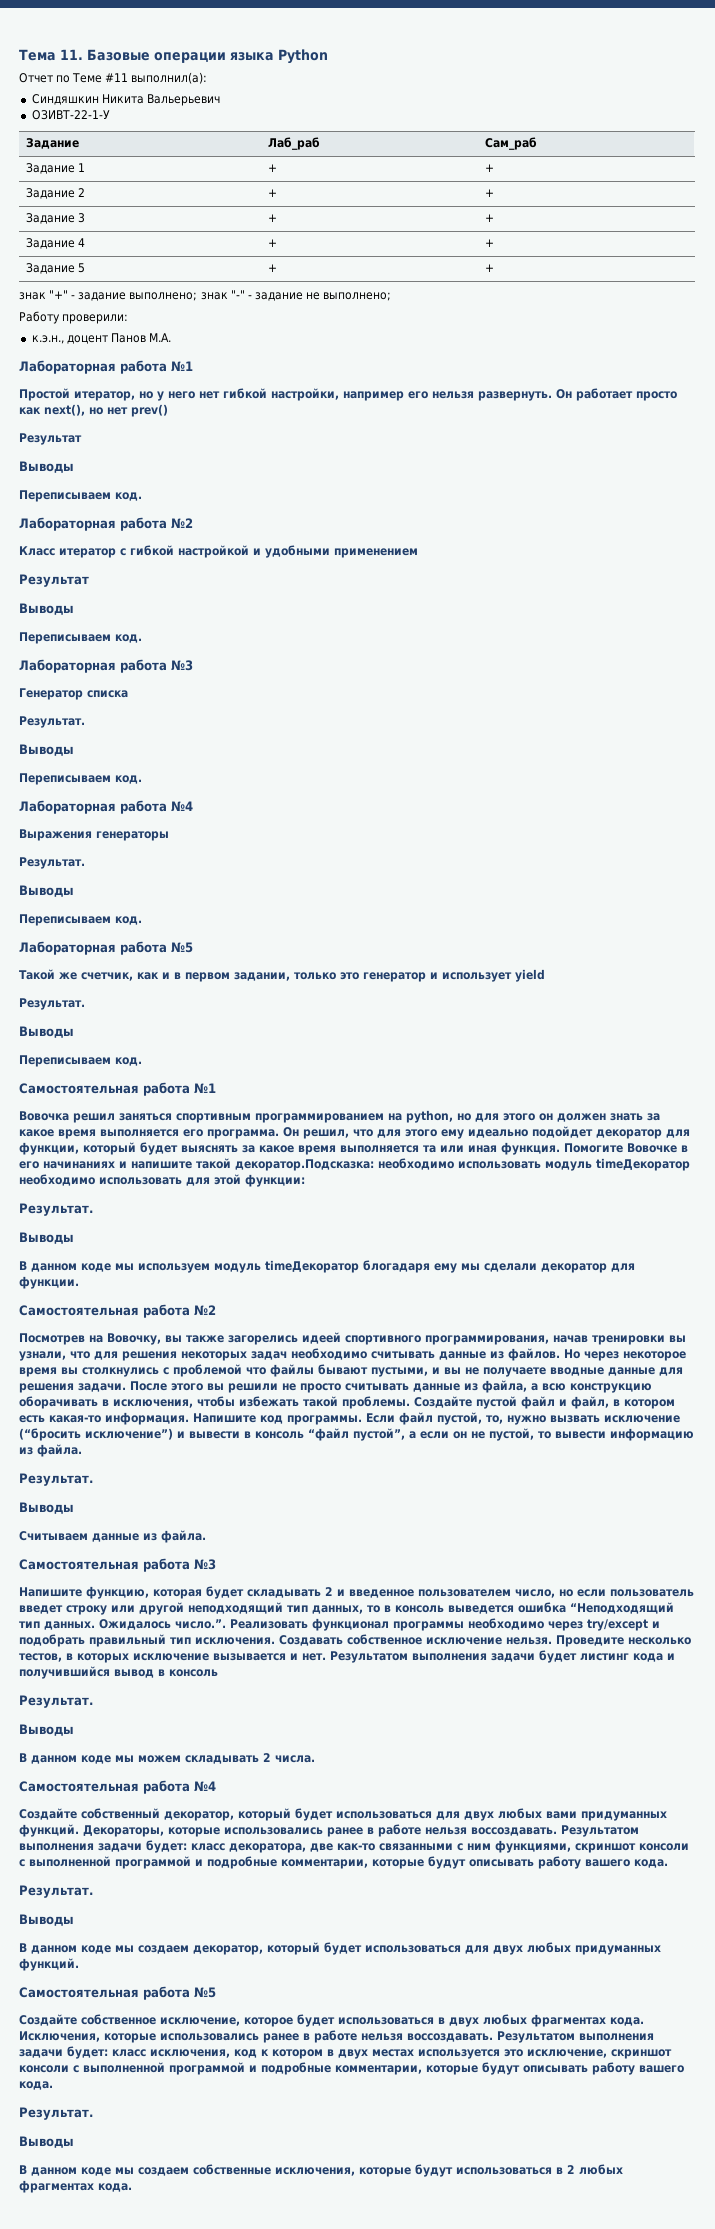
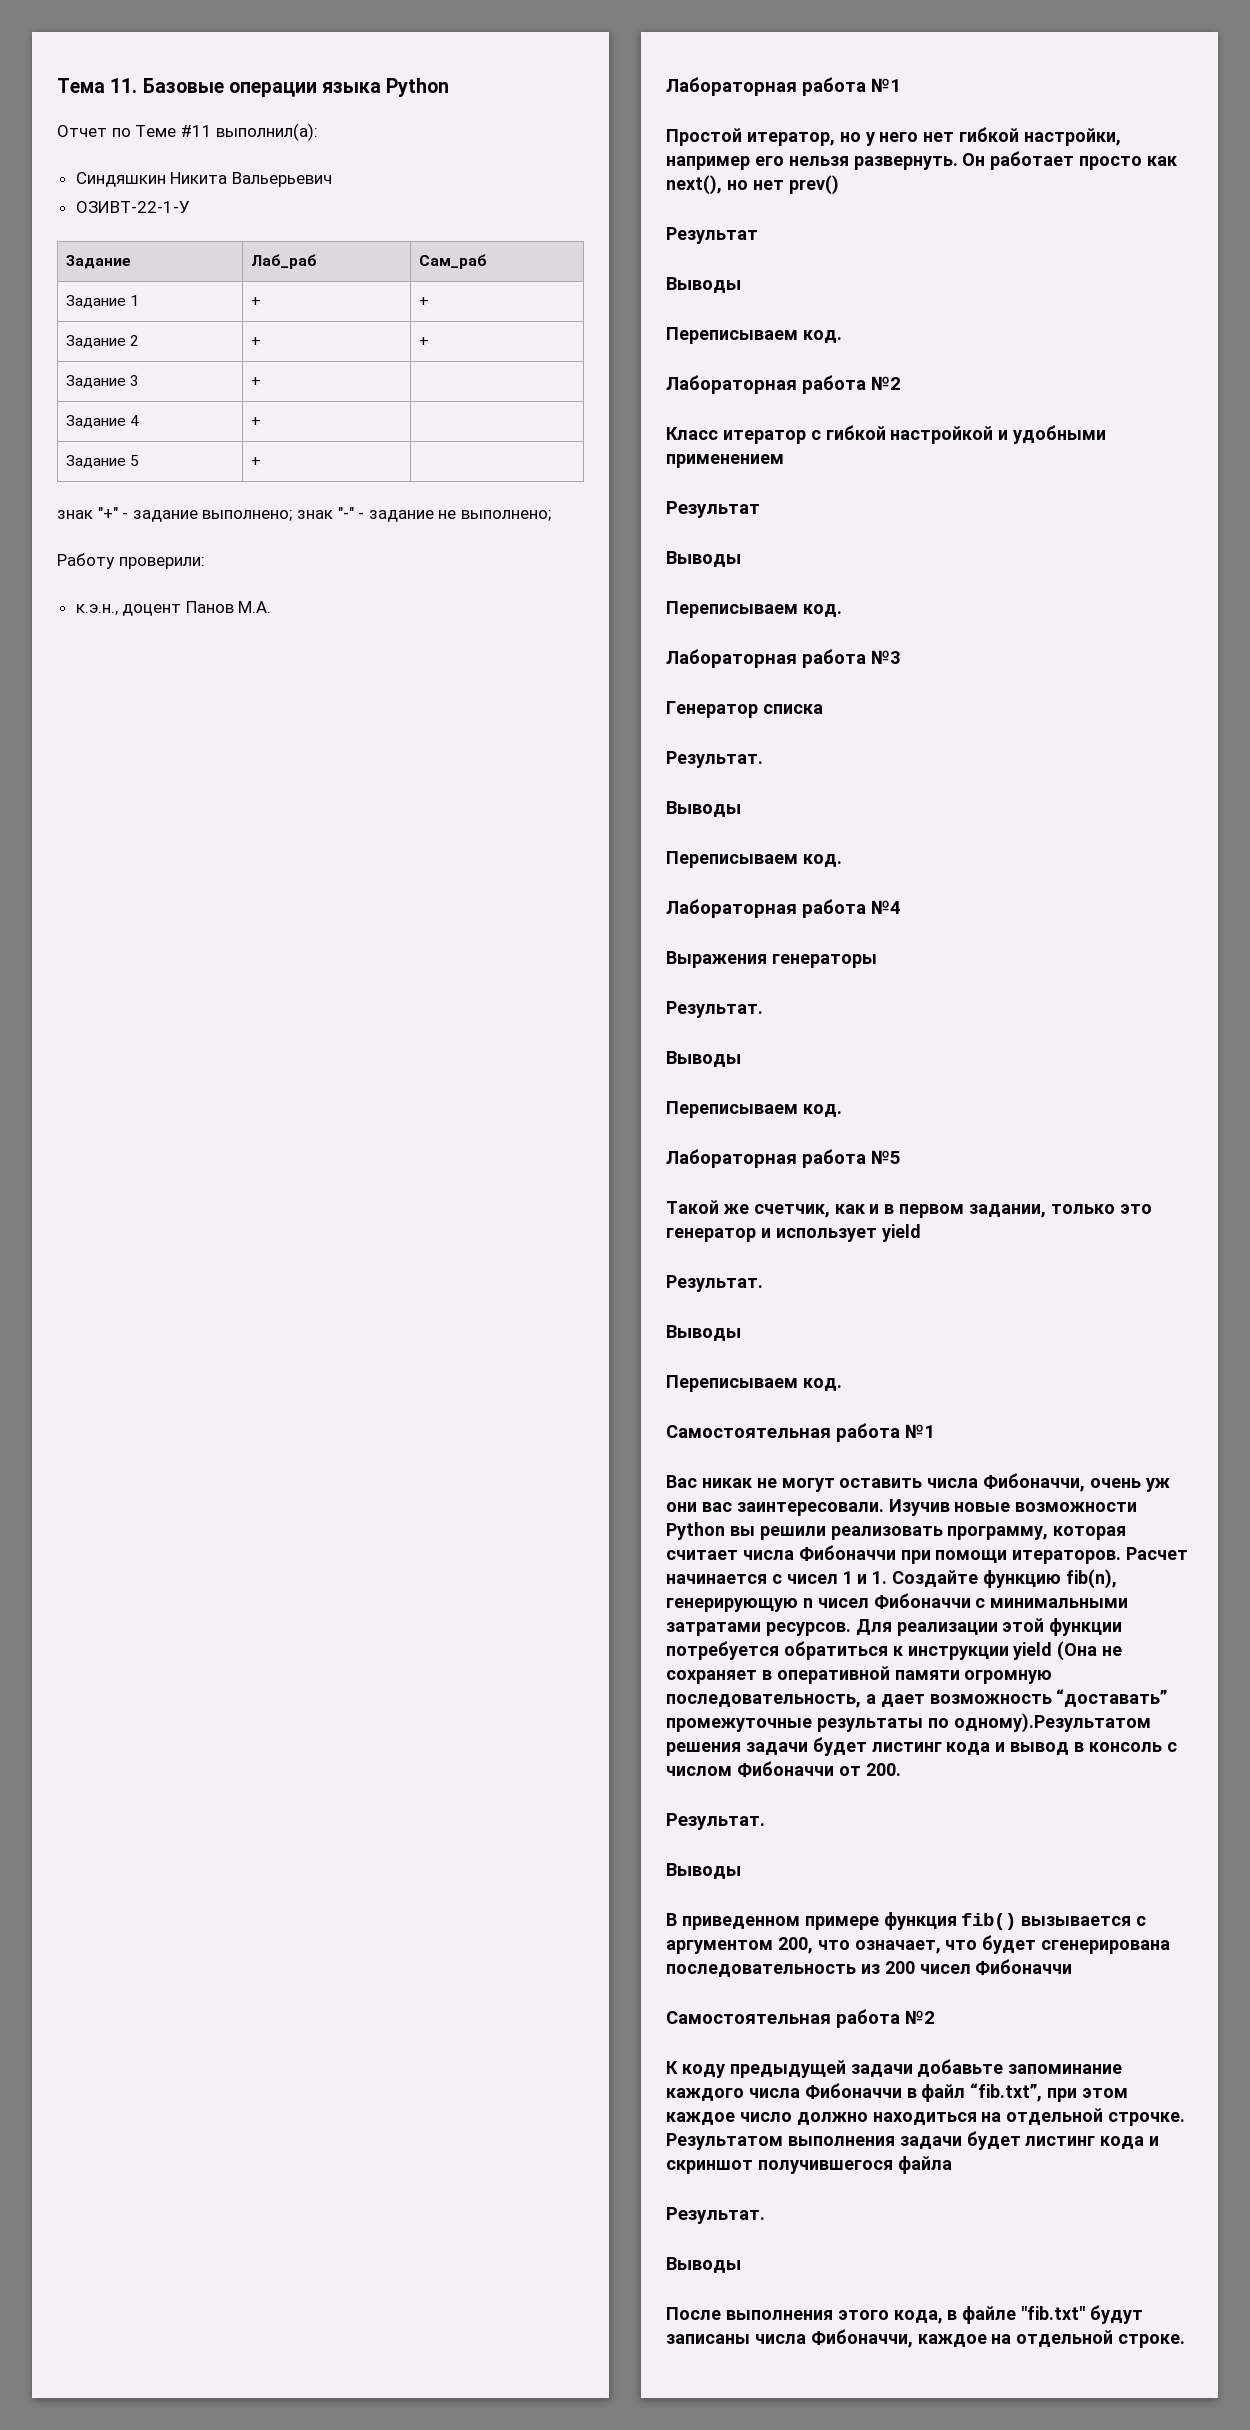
[485,214,495,222] + -> (261, 381) none
[485,239,495,247] + -> (261, 421) none
[485,264,495,272] + -> (261, 461) none
[19,1110,660,1123] [19,1126,690,1139] [19,1142,688,1155] [19,1158,690,1171] [19,1174,305,1187] [19,1203,93,1216] [19,1232,74,1244] [19,1260,635,1273] [19,1276,79,1289] [19,1304,216,1318] [19,1332,686,1345] [19,1348,686,1361] [19,1364,683,1377] [19,1380,652,1393] [19,1396,675,1409] [19,1412,680,1425] [19,1428,694,1441] [19,1444,82,1457] [19,1473,93,1486] [19,1502,74,1514] [19,1530,206,1543] [19,1558,216,1572] [19,1586,694,1599] [19,1602,674,1615] [19,1618,660,1631] [19,1634,691,1647] [19,1653,326,1663] Вовочка решил заняться спортивным программированием на python, но для этого он должен знать за какое время выполняется его программа. Он решил, что для этого ему идеально подойдет декоратор для функции, который будет выяснять за какое время выполняется та или иная функция. Помогите Вовочке в его начинаниях и напишите такой декоратор.Подсказка: необходимо использовать модуль timeДекоратор необходимо использовать для этой функции: // Результат. // Выводы // В данном коде мы используем модуль timeДекоратор блогадаря ему мы сделали декоратор для функции. // Самостоятельная работа №2 // Посмотрев на Вовочку, вы также загорелись идеей спортивного программирования, начав тренировки вы узнали, что для решения некоторых задач необходимо считывать данные из файлов. Но через некоторое время вы столкнулись с проблемой что файлы бывают пустыми, и вы не получаете вводные данные для решения задачи. После этого вы решили не просто считывать данные из файла, а всю конструкцию оборачивать в исключения, чтобы избежать такой проблемы. Создайте пустой файл и файл, в котором есть какая-то информация. Напишите код программы. Если файл пустой, то, нужно вызвать исключение (“бросить исключение”) и вывести в консоль “файл пустой”, а если он не пустой, то вывести информацию из файла. // Результат. // Выводы // Считываем данные из файла. // Самостоятельная работа №3 // Напишите функцию, которая будет складывать 2 и введенное пользователем число, но если пользователь введет строку или другой неподходящий тип данных, то в консоль выведется ошибка “Неподходящий тип данных. Ожидалось число.”. Реализовать функционал программы необходимо через try/except и подобрать правильный тип исключения. Создавать собственное исключение нельзя. Проведите несколько тестов, в которых исключение вызывается и нет. -> [666,1473,1170,1492] [666,1499,1138,1516] [666,1522,1127,1540] [666,1545,1189,1564] [666,1569,1117,1589] [666,1593,1129,1612] [666,1618,1123,1636] [666,1641,1123,1661] [666,1666,1053,1684] [666,1689,1168,1708] [666,1713,1151,1733] [666,1737,1177,1756] [666,1761,901,1777] [666,1813,765,1830] [666,1863,741,1879] [666,1912,1147,1930] [666,1935,1171,1954] [666,1959,1073,1977] [666,2009,935,2028] [666,2059,1123,2078] [666,2083,1129,2102] [666,2108,1186,2126] Вас никак не могут оставить числа Фибоначчи, очень уж они вас заинтересовали. Изучив новые возможности Python вы решили реализовать программу, которая считает числа Фибоначчи при помощи итераторов. Расчет начинается с чисел 1 и 1. Создайте функцию fib(n), генерирующую n чисел Фибоначчи с минимальными затратами ресурсов. Для реализации этой функции потребуется обратиться к инструкции yield (Она не сохраняет в оперативной памяти огромную последовательность, а дает возможность “доставать” промежуточные результаты по одному).Результатом решения задачи будет листинг кода и вывод в консоль с числом Фибоначчи от 200. // Результат. // Выводы // В приведенном примере функция fib() вызывается с аргументом 200, что означает, что будет сгенерирована последовательность из 200 чисел Фибоначчи // Самостоятельная работа №2 // К коду предыдущей задачи добавьте запоминание каждого числа Фибоначчи в файл “fib.txt”, при этом каждое число должно находиться на отдельной строчке.
[19,1666,218,1679] [19,1695,93,1708] [19,1724,74,1736] [19,1753,315,1764] [19,1780,216,1794] [19,1808,667,1821] [19,1824,639,1837] [19,1840,689,1853] [19,1856,668,1869] [19,1885,93,1898] [19,1914,74,1926] [19,1942,661,1955] [19,1958,79,1971] [19,1986,216,2000] [19,2014,644,2027] [19,2030,654,2043] [19,2046,672,2059] [19,2062,684,2075] [19,2081,53,2090] [19,2107,93,2120] [19,2136,74,2148] [19,2164,623,2177] [19,2180,132,2193] получившийся вывод в консоль // Результат. // Выводы // В данном коде мы можем складывать 2 числа. // Самостоятельная работа №4 // Создайте собственный декоратор, который будет использоваться для двух любых вами придуманных функций. Декораторы, которые использовались ранее в работе нельзя воссоздавать. Результатом выполнения задачи будет: класс декоратора, две как-то связанными с ним функциями, скриншот консоли с выполненной программой и подробные комментарии, которые будут описывать работу вашего кода. // Результат. // Выводы // В данном коде мы создаем декоратор, который будет использоваться для двух любых придуманных функций. // Самостоятельная работа №5 // Создайте собственное исключение, которое будет использоваться в двух любых фрагментах кода. Исключения, которые использовались ранее в работе нельзя воссоздавать. Результатом выполнения задачи будет: класс исключения, код к котором в двух местах используется это исключение, скриншот консоли с выполненной программой и подробные комментарии, которые будут описывать работу вашего кода. // Результат. // Выводы // В данном коде мы создаем собственные исключения, которые будут использоваться в 2 любых фрагментах кода. -> [666,2156,952,2174] [666,2207,765,2224] [666,2257,741,2273] [666,2305,1144,2324] [666,2329,1186,2348] скриншот получившегося файла // Результат. // Выводы // После выполнения этого кода, в файле "fib.txt" будут записаны числа Фибоначчи, каждое на отдельной строке.

